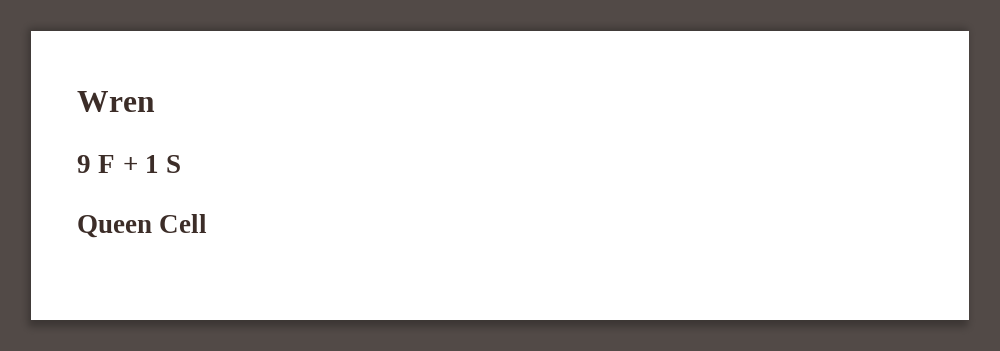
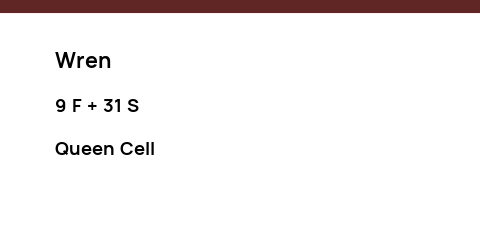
[144,155,159,173] 1 -> [102,99,122,112] 31

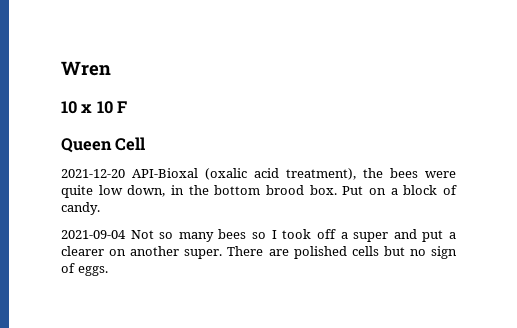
[55,99,139,112] [55,142,155,156] 9 F + 31 S // Queen Cell -> [61,101,128,114] [61,137,146,153] [61,168,456,180] [61,185,458,198] [61,202,100,215] [61,229,457,242] [61,246,458,259] [61,263,108,276] 10 x 10 F // Queen Cell // 2021-12-20 API-Bioxal (oxalic acid treatment), the bees were quite low down, in the bottom brood box. Put on a block of candy. // 2021-09-04 Not so many bees so I took off a super and put a clearer on another super. There are polished cells but no sign of eggs.

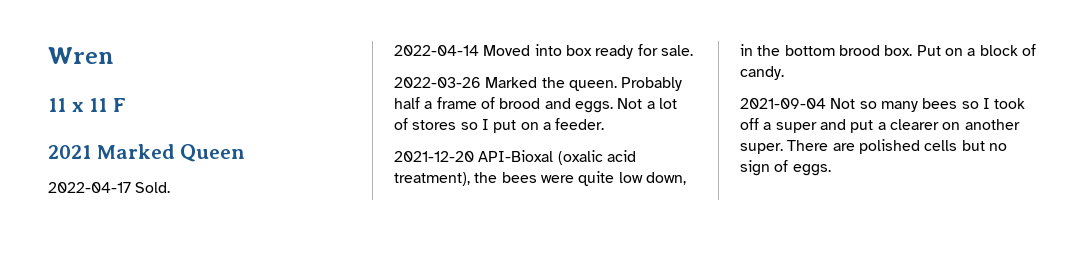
[61,101,113,114] 10 x 10 -> [48,98,108,112] 11 x 11
(128, 107) none -> [48,144,175,159] 2021 Marked
[115,137,146,151] Cell -> [48,182,171,193] [394,44,693,59] [394,77,683,91] [394,97,677,113] [394,118,605,133] // 2022-04-17 Sold. // 2022-04-14 Moved into box ready for sale. // 2022-03-26 Marked the queen. Probably half a frame of brood and eggs. Not a lot of stores so I put on a feeder.

